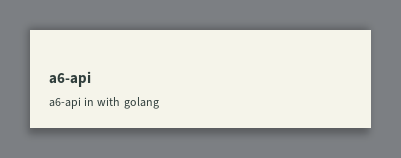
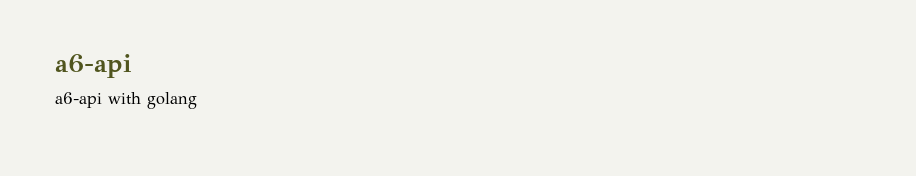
[84,97,95,106] in -> (102, 100) none

